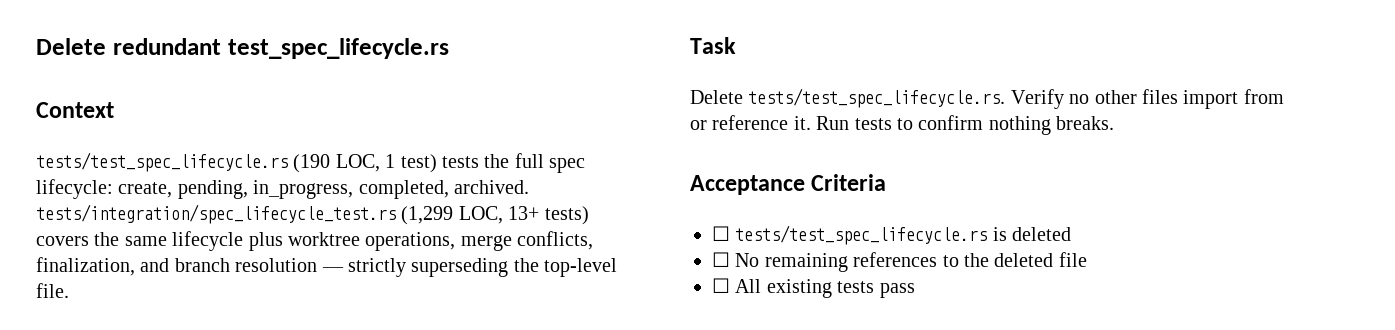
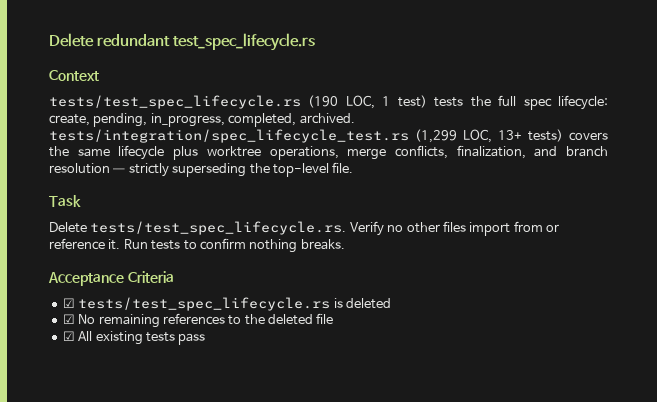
[712,226,730,241] ☐ -> [62,298,75,308] ☑
[712,252,730,267] ☐ -> [62,314,75,324] ☑
[712,278,730,293] ☐ -> [62,331,75,341] ☑

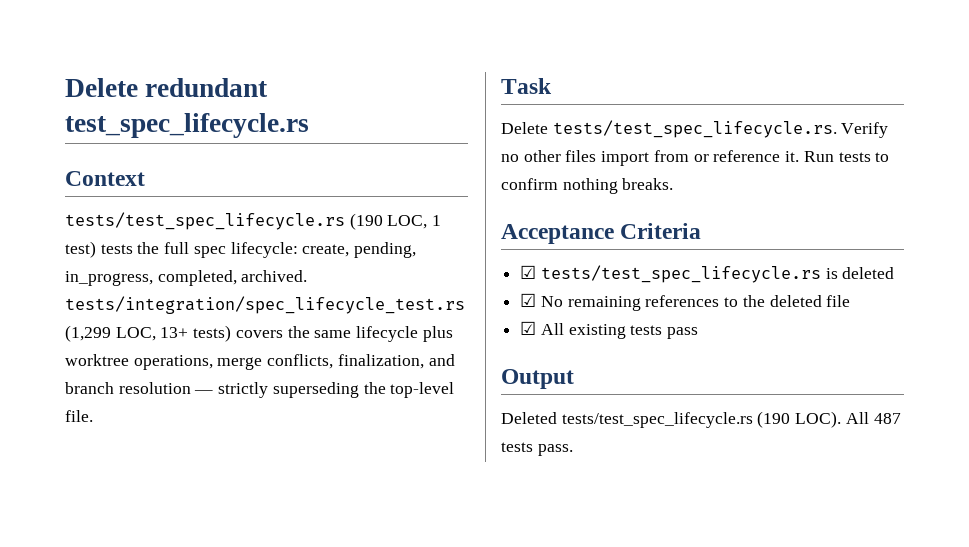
(206, 339) none -> [501,369,574,389] [501,411,901,428] [501,442,573,456] // Output // Deleted tests/test_spec_lifecycle.rs (190 LOC). All 487 tests pass.

